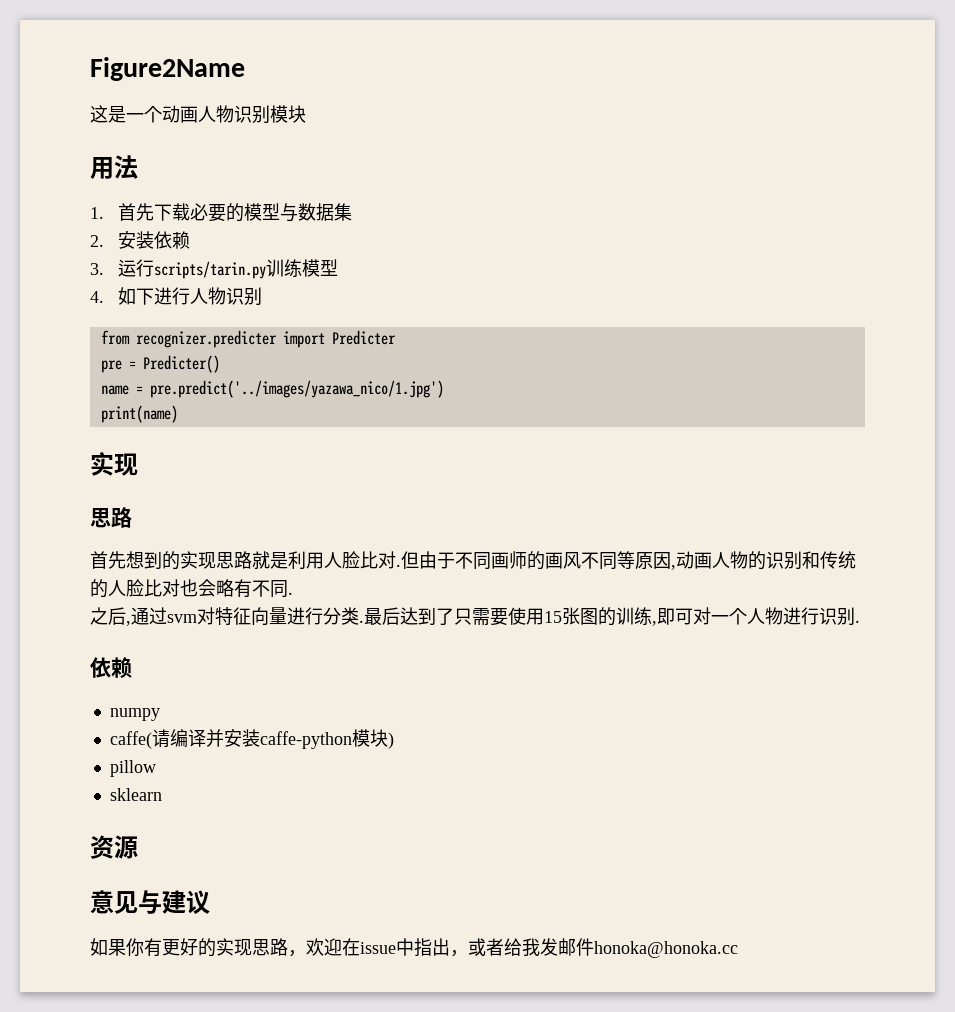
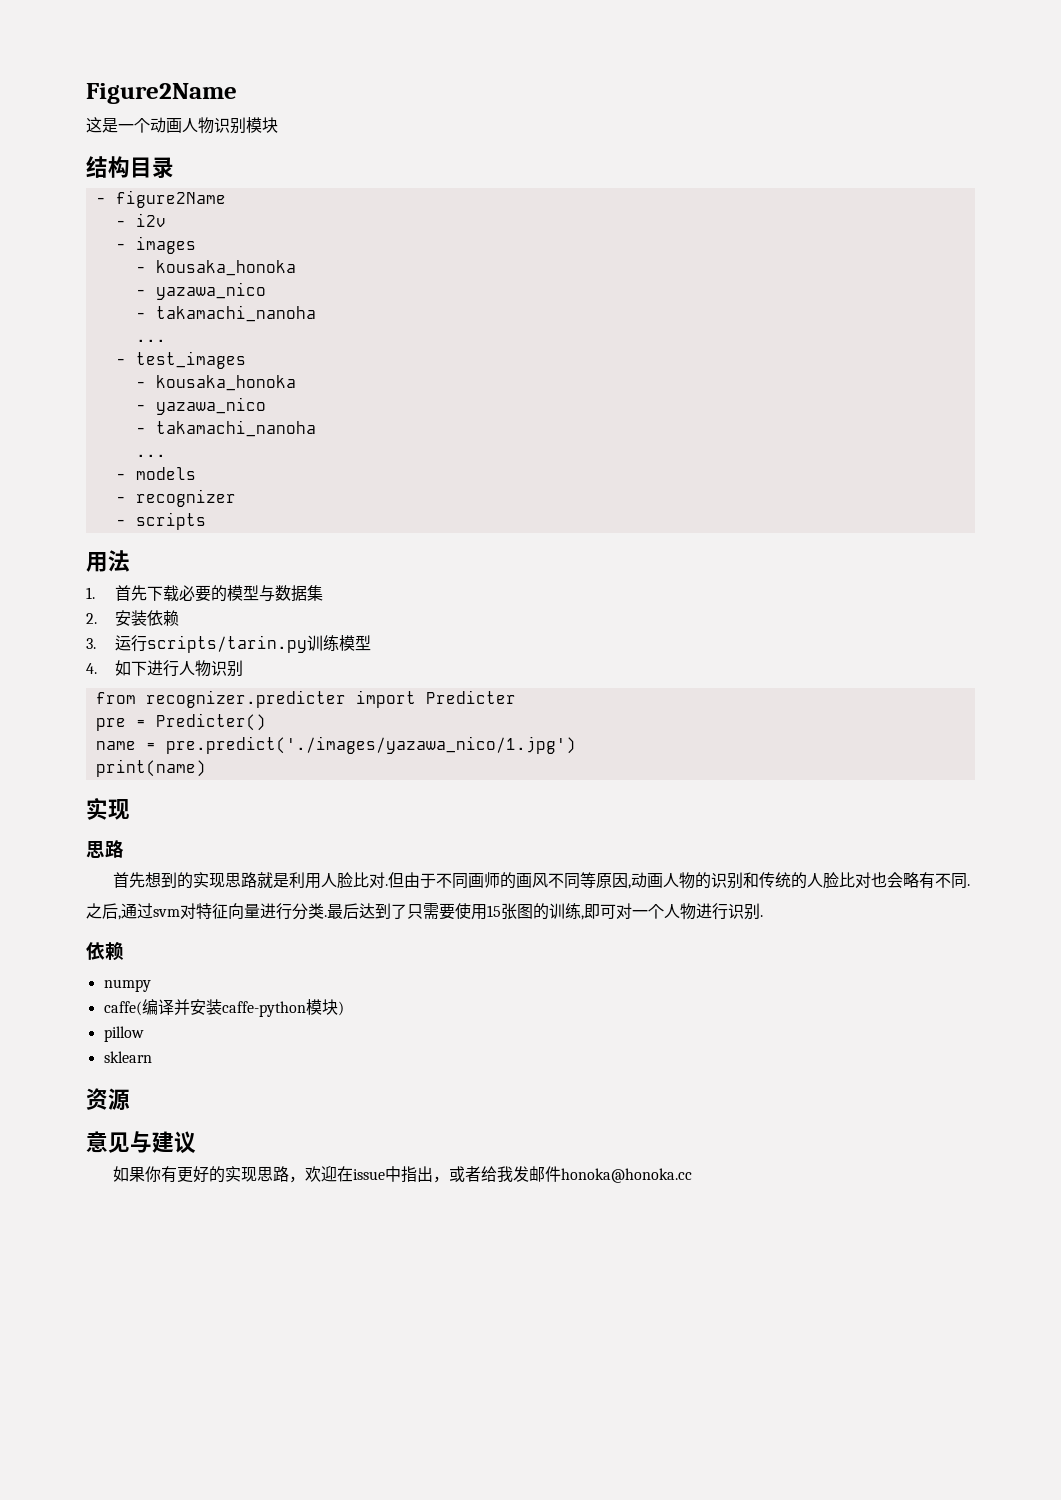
(306, 114) none -> [86,156,174,179] [95,190,226,208] [115,213,166,227] [115,236,196,254] [135,260,296,276] [135,282,266,300] [135,305,316,322] [135,339,166,342] [115,351,246,369] [135,375,296,391] [135,397,266,415] [135,420,316,437] [135,454,166,457] [115,467,196,480] [115,489,236,507] [115,512,206,530] // 结构目录 // - figure2Name // - i2v // - images // - kousaka_honoka // - yazawa_nico // - takamachi_nanoha // ... // - test_images // - kousaka_honoka // - yazawa_nico // - takamachi_nanoha // ... // - models // - recognizer // - scripts
[149,380,444,398] pre.predict('../images/yazawa_nico/1.jpg') -> [165,736,576,754] pre.predict('./images/yazawa_nico/1.jpg')
[151,729,170,748] 请 -> (142, 1008) none

